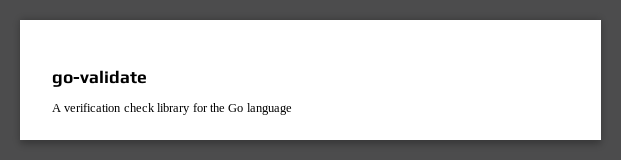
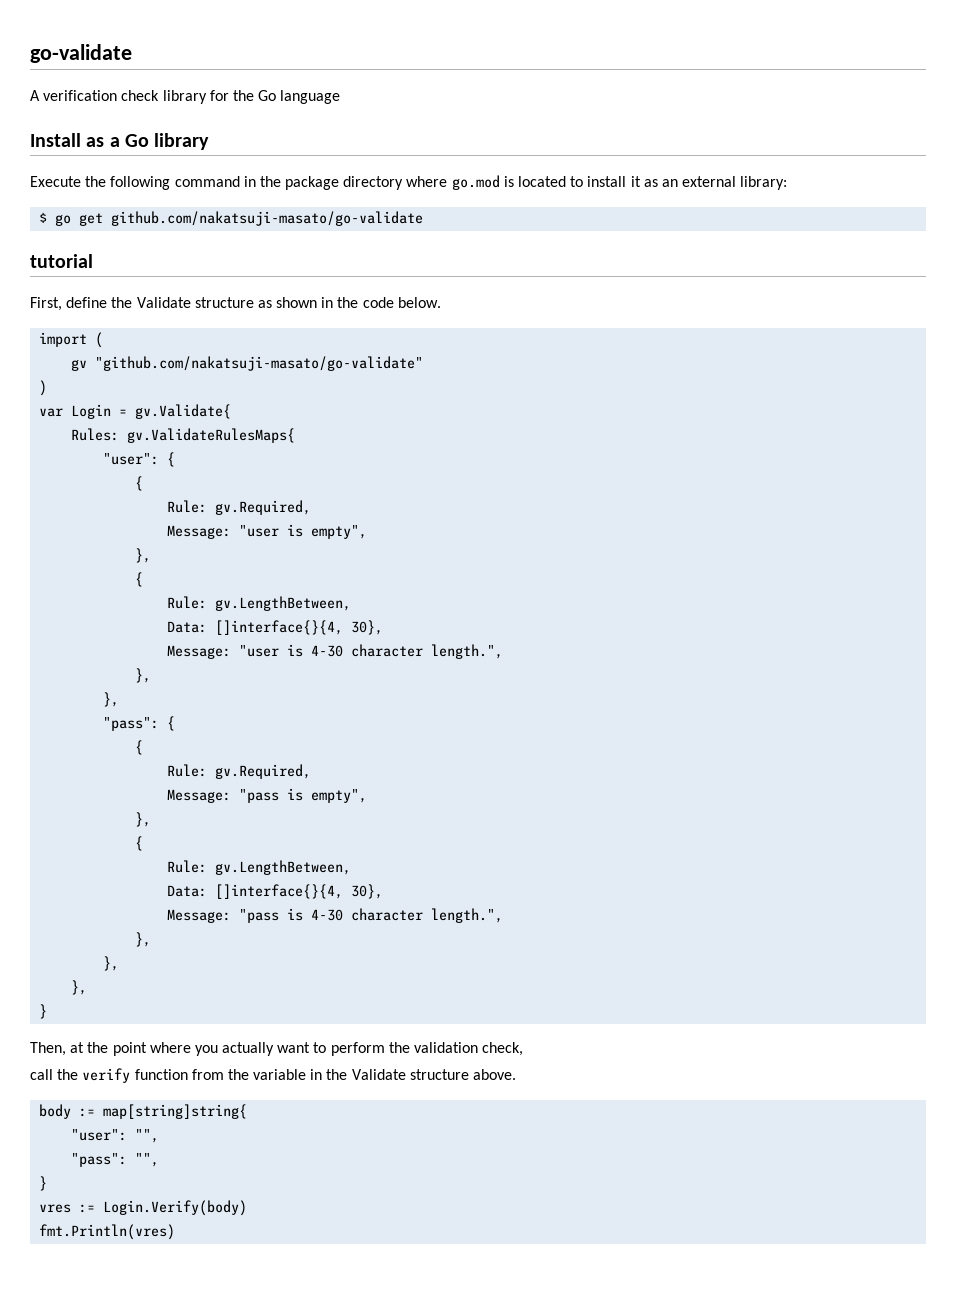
(292, 109) none -> [30,133,210,150] [30,175,788,190] [39,211,424,226] [30,254,93,268] [30,297,441,311] [39,332,104,348] [71,356,424,371] [39,380,48,396] [39,404,232,419] [71,428,296,443] [103,452,176,467] [135,476,144,491] [167,500,312,515] [167,524,368,539] [135,548,152,563] [135,572,144,587] [167,596,352,611] [167,620,384,635] [167,644,504,659] [135,668,152,683] [103,692,120,707] [103,716,176,731] [135,740,144,755] [167,764,312,779] [167,788,368,803] [135,812,152,827] [135,836,144,851] [167,860,352,875] [167,884,384,899] [167,908,504,923] [135,932,152,947] [103,956,120,971] [71,980,88,995] [39,1004,48,1019] [30,1042,524,1056] [30,1068,517,1083] [39,1104,248,1119] [71,1129,160,1143] [71,1153,160,1167] [39,1176,48,1191] [39,1200,248,1216] [39,1224,176,1240] // Install as a Go library // Execute the following command in the package directory where go.mod is located to install it as an external library: // $ go get github.com/nakatsuji-masato/go-validate // tutorial // First, define the Validate structure as shown in the code below. // import ( // gv "github.com/nakatsuji-masato/go-validate" // ) // var Login = gv.Validate{ // Rules: gv.ValidateRulesMaps{ // "user": { // { // Rule: gv.Required, // Message: "user is empty", // }, // { // Rule: gv.LengthBetween, // Data: []interface{}{4, 30}, // Message: "user is 4-30 character length.", // }, // }, // "pass": { // { // Rule: gv.Required, // Message: "pass is empty", // }, // { // Rule: gv.LengthBetween, // Data: []interface{}{4, 30}, // Message: "pass is 4-30 character length.", // }, // }, // }, // } // Then, at the point where you actually want to perform the validation check, // call the verify function from the variable in the Validate structure above. // body := map[string]string{ // "user": "", // "pass": "", // } // vres := Login.Verify(body) // fmt.Println(vres)

